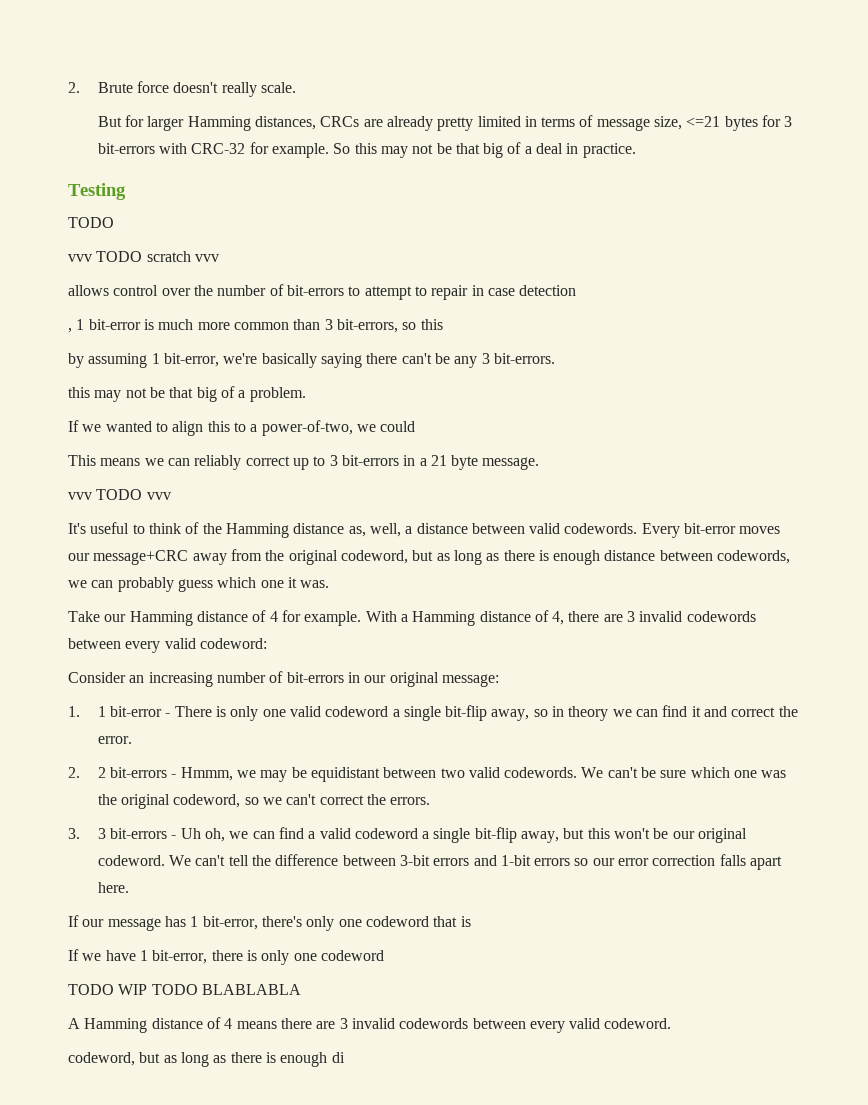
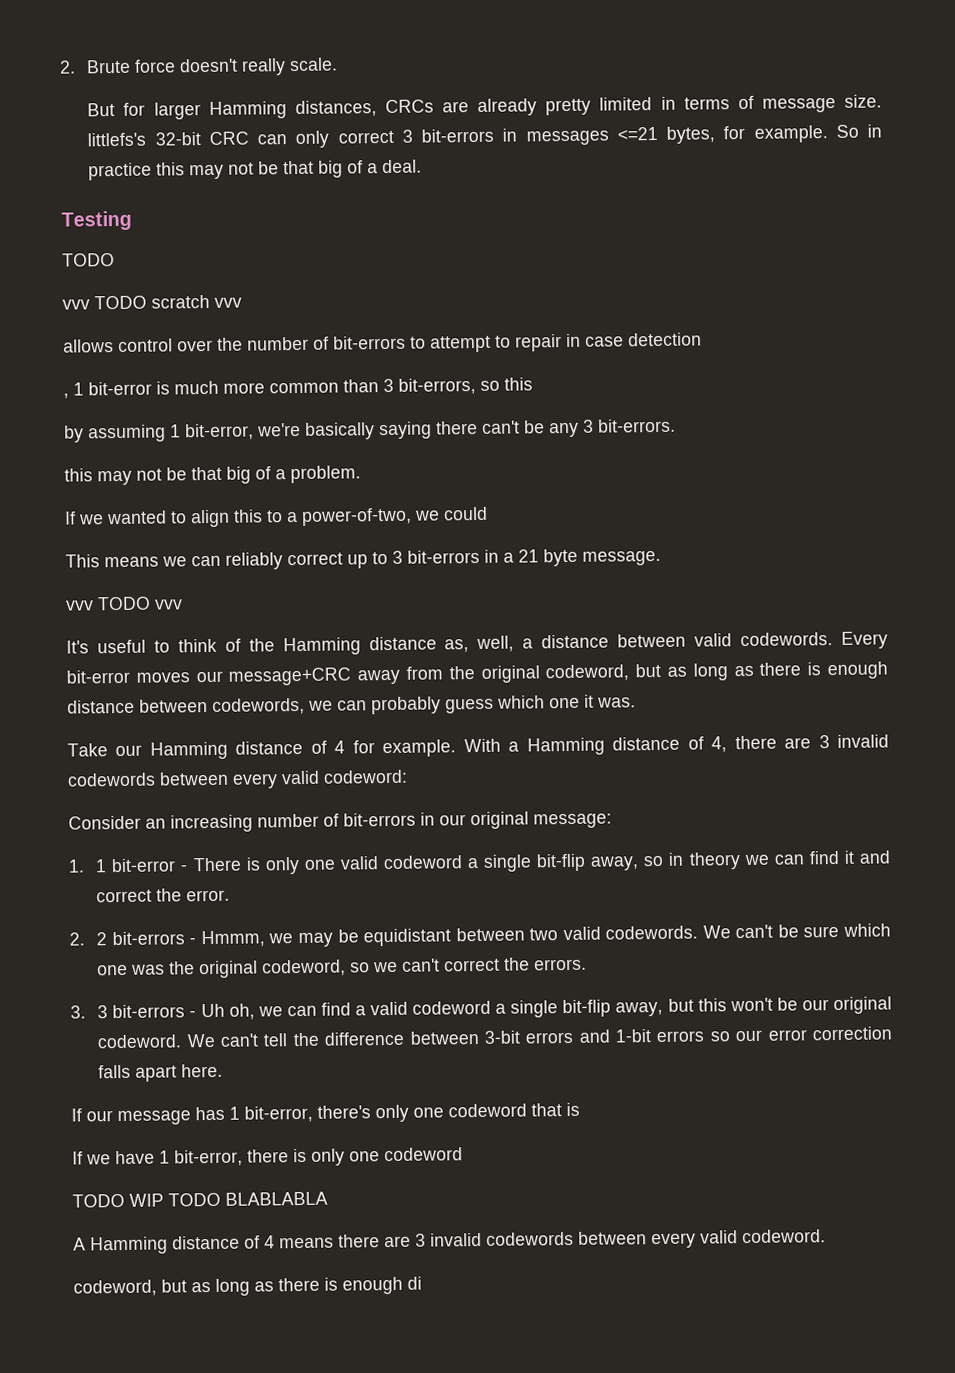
[654,115,793,131] [97,143,246,154] size, <=21 bytes for 3 bit-errors with CRC-32 -> [843,94,882,108] [87,126,716,148] size. littlefs's 32-bit CRC can only correct 3 bit-errors in messages <=21 bytes,
[354,142,636,158] this may not be that big of a deal in practice. -> [867,124,883,138] [88,159,423,181] in practice this may not be that big of a deal.

